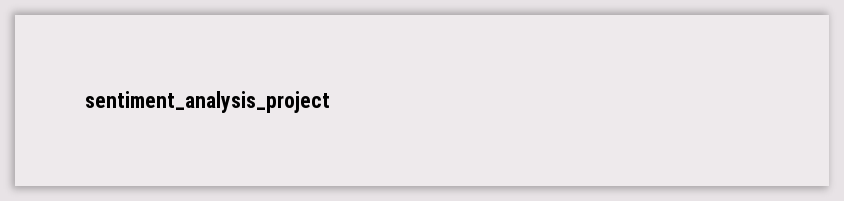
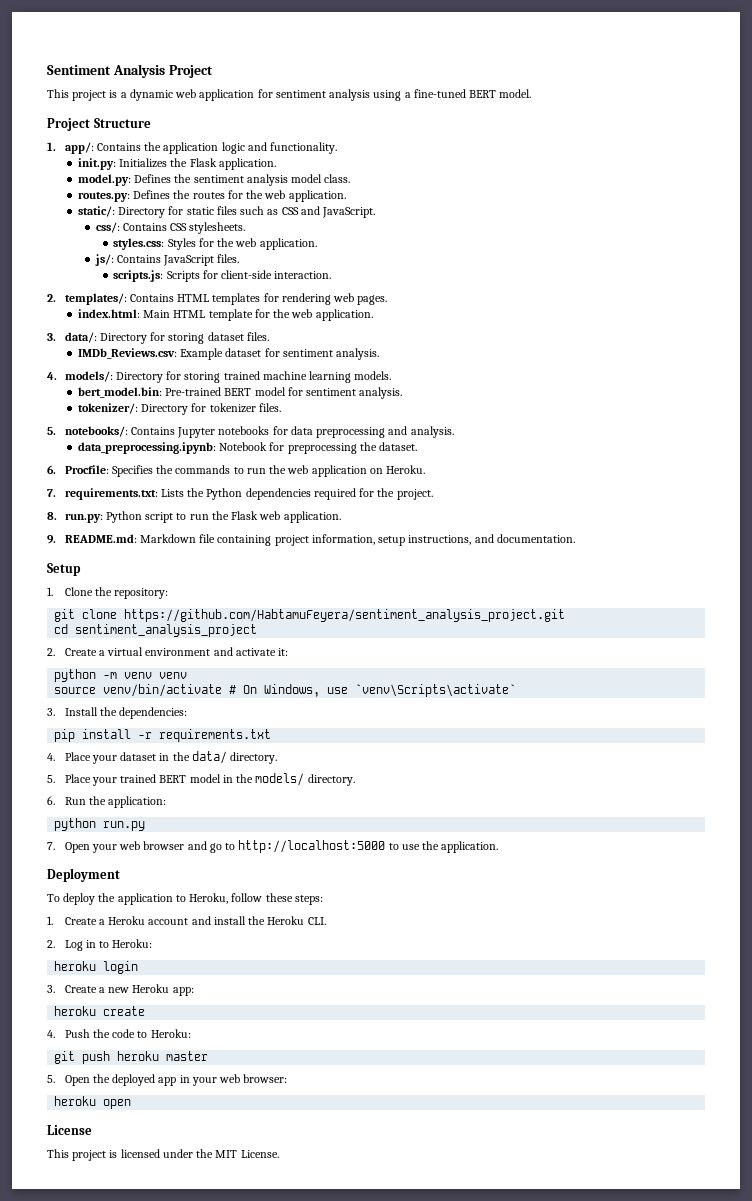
[85,91,330,113] sentiment_analysis_project -> [47,64,213,78] [47,89,532,101] [47,118,151,131] [47,142,338,154] [77,158,276,170] [77,174,351,186] [77,190,346,202] [77,206,376,218] [95,222,246,234] [113,238,317,250] [94,254,240,266] [113,270,332,282] [47,293,388,305] [77,309,373,321] [47,332,269,344] [77,348,380,360] [47,371,392,383] [77,387,403,399] [77,403,281,415] [47,426,454,438] [77,442,418,454] [47,465,426,477] [47,488,433,500] [47,511,341,523] [47,534,575,546] [47,563,81,576] [47,587,169,599] [54,609,566,622] [54,624,258,637] [47,647,289,656] [54,669,188,682] [54,684,517,697] [47,707,188,719] [54,729,272,742] [47,751,278,764] [47,773,355,786] [47,796,167,808] [54,818,146,831] [47,840,499,853] [47,868,120,882] [47,893,323,905] [47,916,326,925] [47,939,153,951] [54,961,139,974] [47,984,194,996] [54,1006,146,1016] [47,1029,191,1038] [54,1051,209,1064] [47,1074,288,1086] [54,1096,132,1109] [47,1125,92,1135] [47,1149,279,1161] Sentiment Analysis Project // This project is a dynamic web application for sentiment analysis using a fine-tuned BERT model. // Project Structure // 1. app/: Contains the application logic and functionality. // init.py: Initializes the Flask application. // model.py: Defines the sentiment analysis model class. // routes.py: Defines the routes for the web application. // static/: Directory for static files such as CSS and JavaScript. // css/: Contains CSS stylesheets. // styles.css: Styles for the web application. // js/: Contains JavaScript files. // scripts.js: Scripts for client-side interaction. // 2. templates/: Contains HTML templates for rendering web pages. // index.html: Main HTML template for the web application. // 3. data/: Directory for storing dataset files. // IMDb_Reviews.csv: Example dataset for sentiment analysis. // 4. models/: Directory for storing trained machine learning models. // bert_model.bin: Pre-trained BERT model for sentiment analysis. // tokenizer/: Directory for tokenizer files. // 5. notebooks/: Contains Jupyter notebooks for data preprocessing and analysis. // data_preprocessing.ipynb: Notebook for preprocessing the dataset. // 6. Procfile: Specifies the commands to run the web application on Heroku. // 7. requirements.txt: Lists the Python dependencies required for the project. // 8. run.py: Python script to run the Flask web application. // 9. README.md: Markdown file containing project information, setup instructions, and documentation. // Setup // 1. Clone the repository: // git clone https://github.com/HabtamuFeyera/sentiment_analysis_project.git // cd sentiment_analysis_project // 2. Create a virtual environment and activate it: // python -m venv venv // source venv/bin/activate # On Windows, use `venv\Scripts\activate` // 3. Install the dependencies: // pip install -r requirements.txt // 4. Place your dataset in the data/ directory. // 5. Place your trained BERT model in the models/ directory. // 6. Run the application: // python run.py // 7. Open your web browser and go to http://localhost:5000 to use the application. // Deployment // To deploy the application to Heroku, follow these steps: // 1. Create a Heroku account and install the Heroku CLI. // 2. Log in to Heroku: // heroku login // 3. Create a new Heroku app: // heroku create // 4. Push the code to Heroku: // git push heroku master // 5. Open the deployed app in your web browser: // heroku open // License // This project is licensed under the MIT License.

